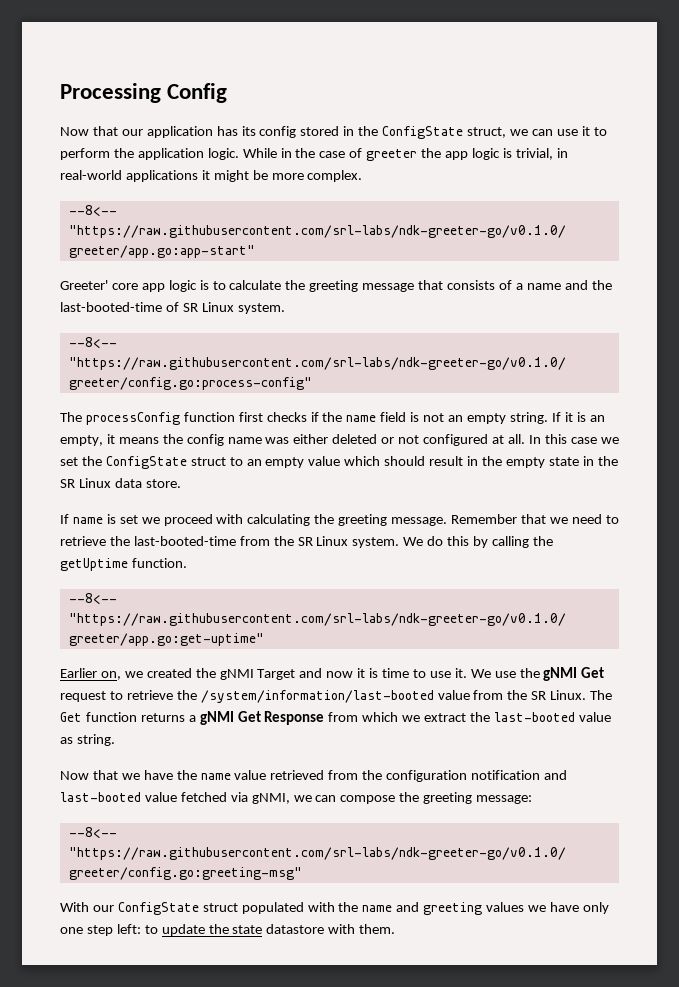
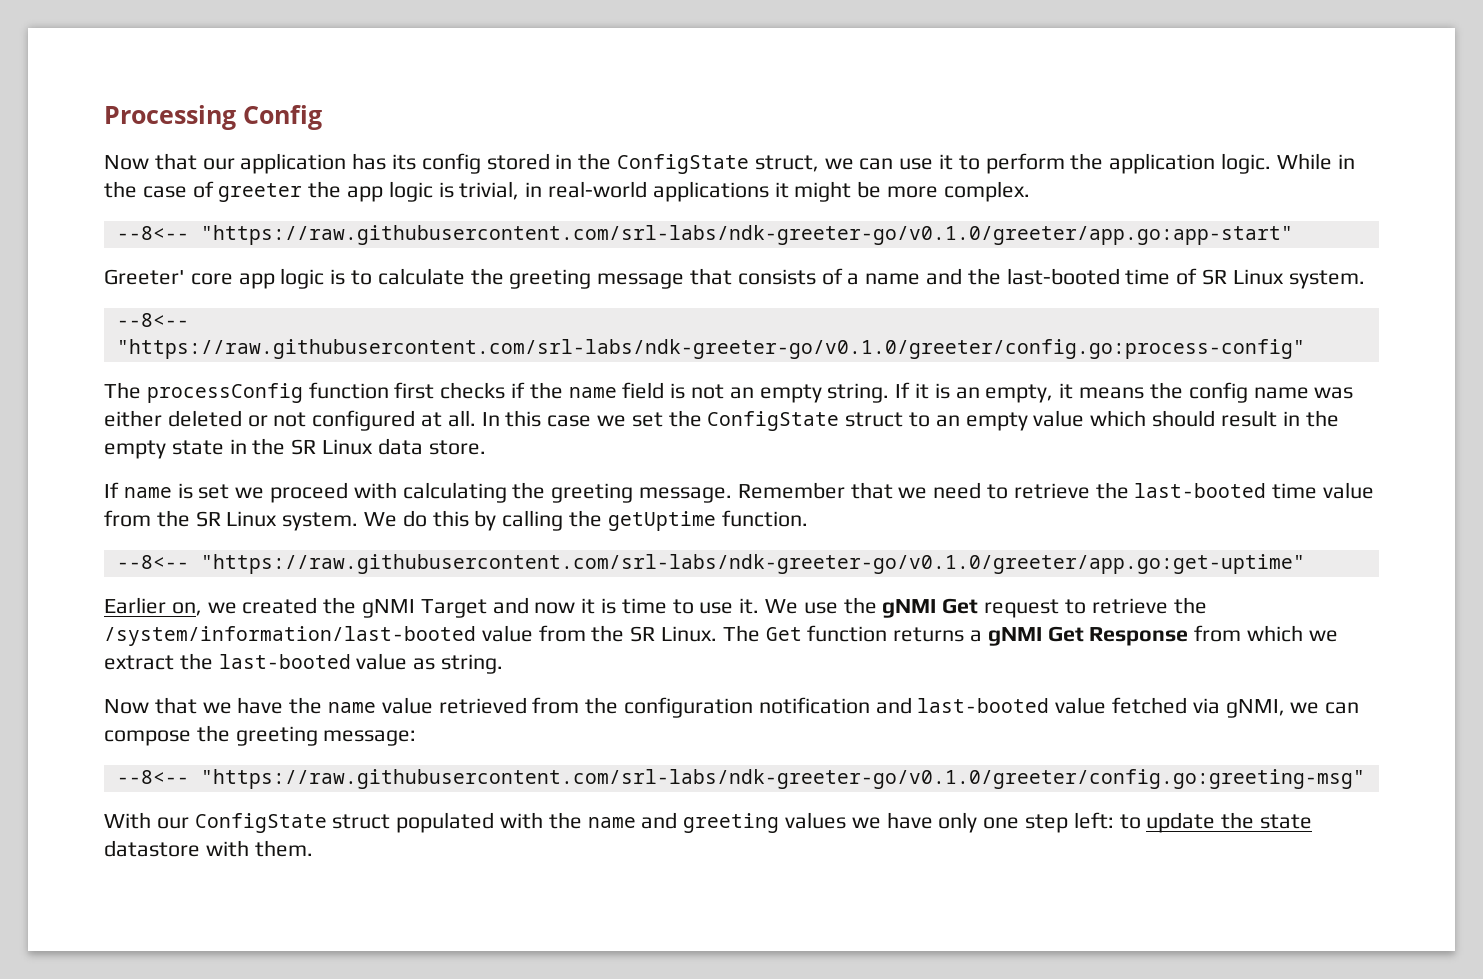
[60,302,162,312] last-booted-time -> [1006,268,1171,285] last-booted time
[133,536,236,546] last-booted-time -> [1134,482,1375,499] last-booted time value

